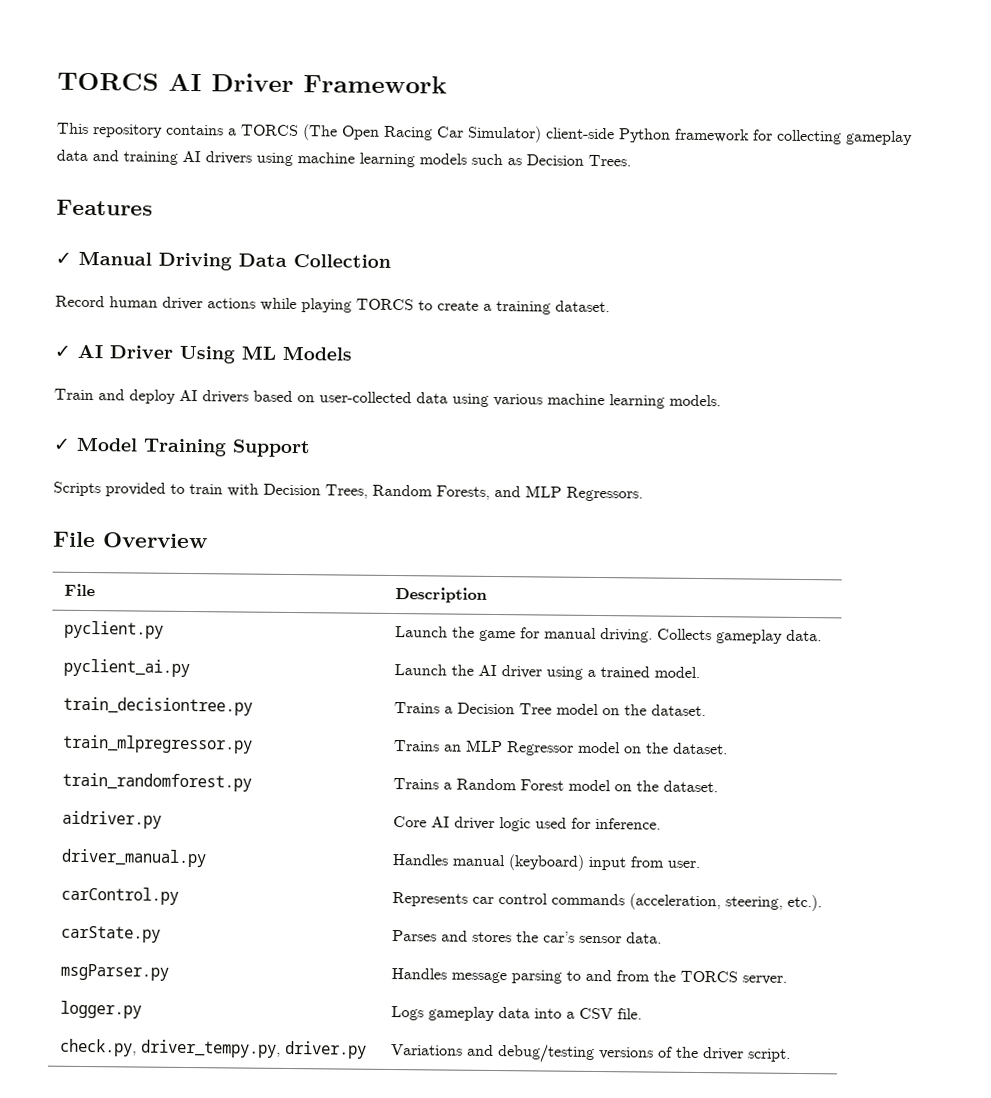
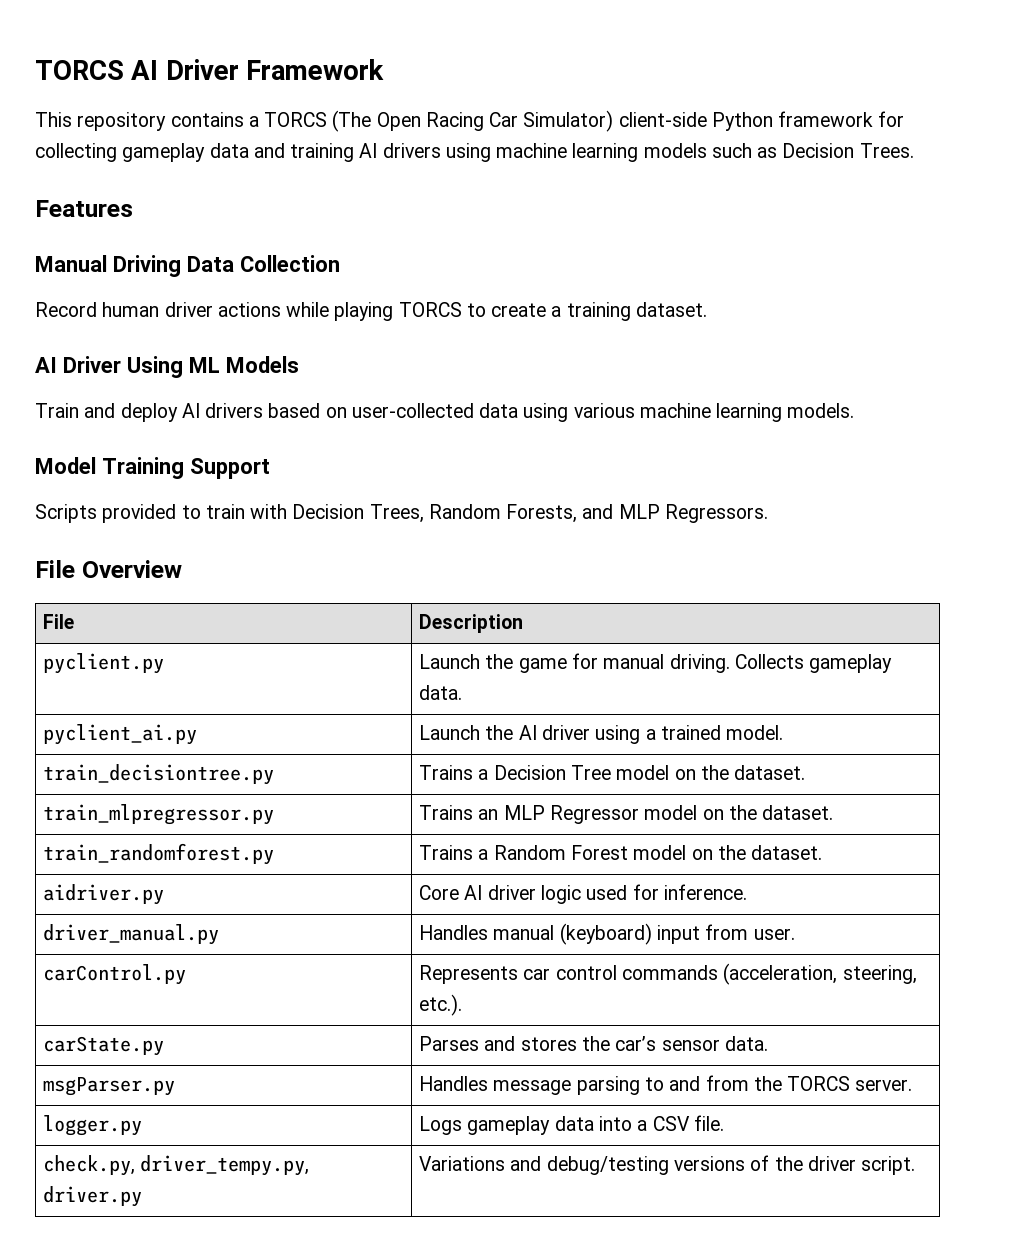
[55,252,72,265] ✓ -> (133, 208) none
[54,345,71,358] ✓ -> (707, 309) none
[53,438,71,451] ✓ -> (855, 410) none

